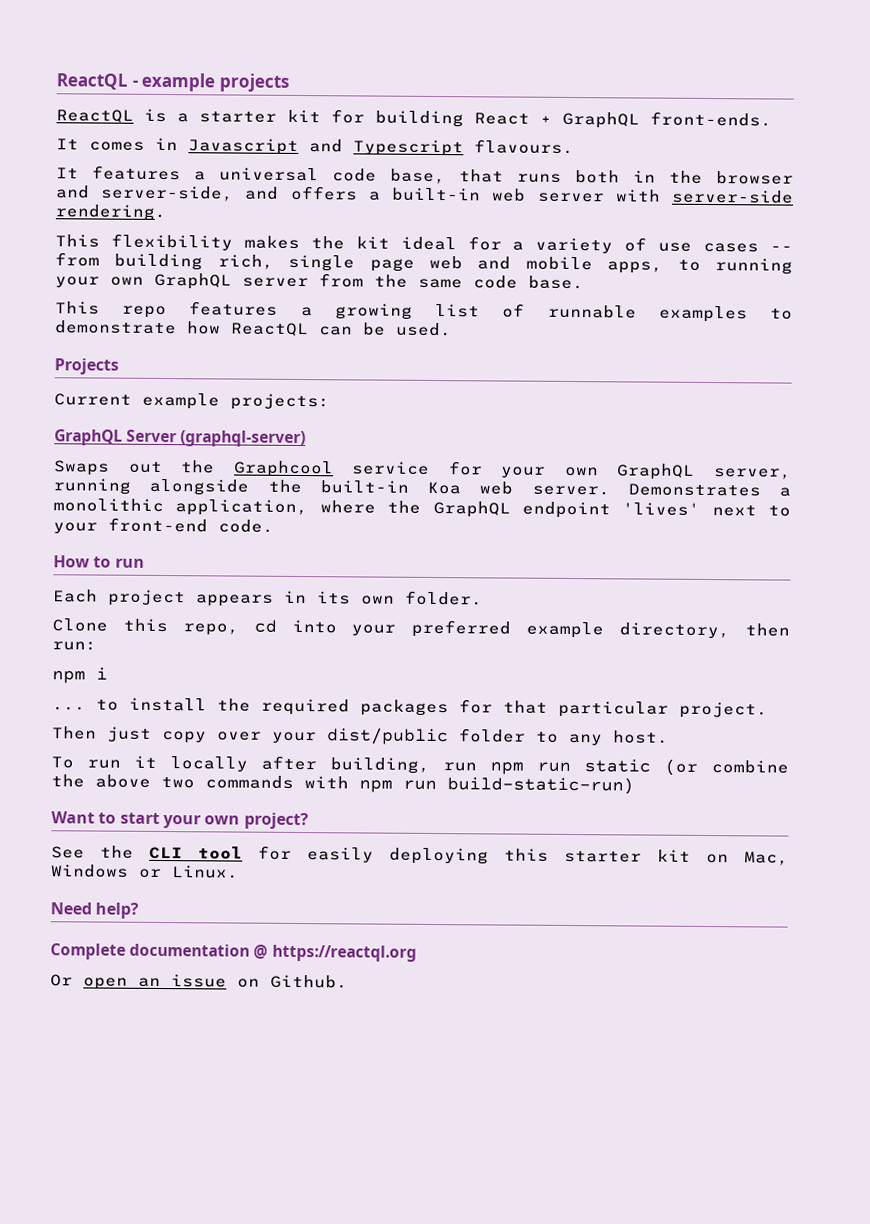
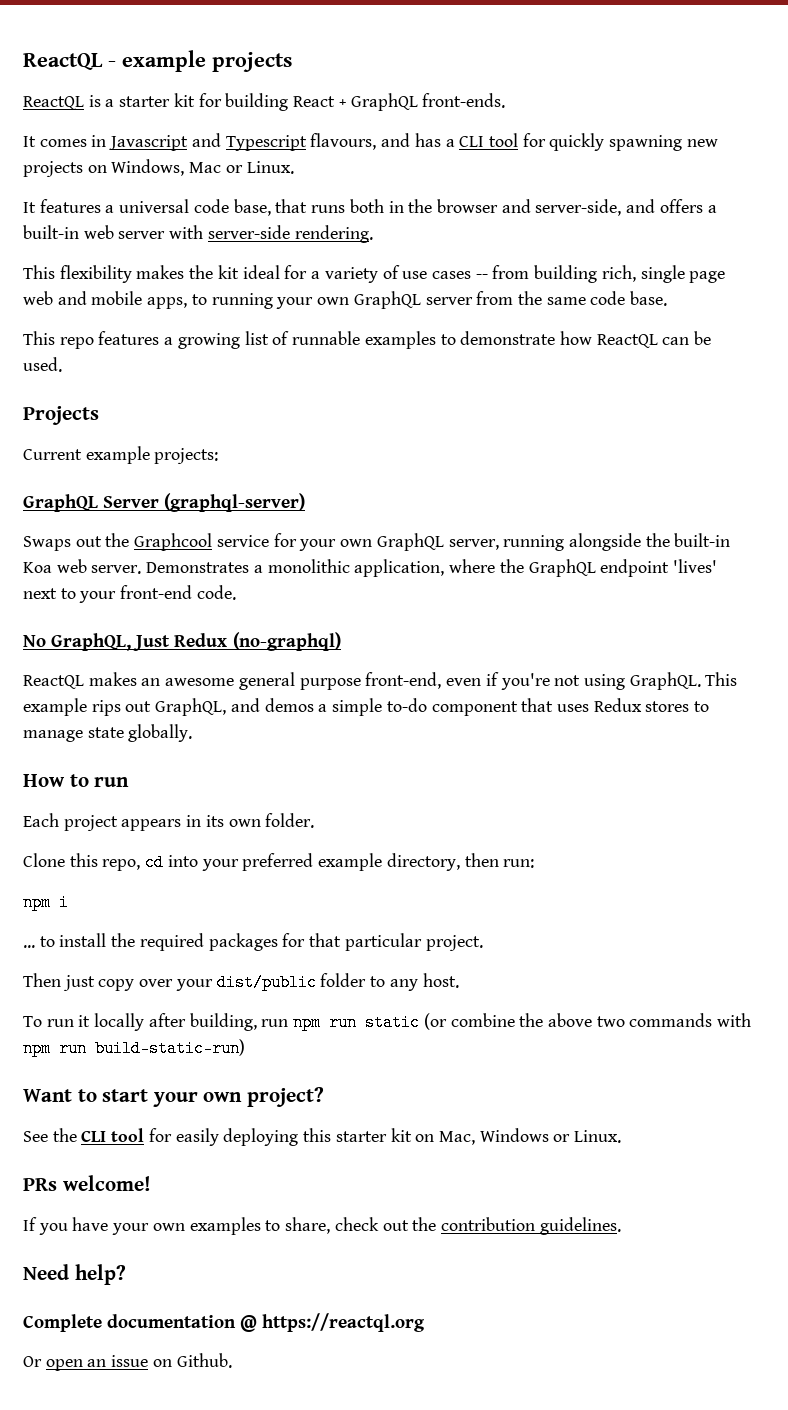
[474,139,574,155] flavours. -> [310,133,718,151] [23,159,294,177] flavours, and has a CLI tool for quickly spawning new projects on Windows, Mac or Linux.
(274, 526) none -> [23,632,341,651] [23,672,738,690] [23,698,710,716] [23,724,193,742] // No GraphQL, Just Redux (no-graphql) // ReactQL makes an awesome general purpose front-end, even if you're not using GraphQL. This example rips out GraphQL, and demos a simple to-do component that uses Redux stores to manage state globally.
(239, 872) none -> [23,1175,151,1191] [23,1217,621,1235] // PRs welcome! // If you have your own examples to share, check out the contribution guidelines.

